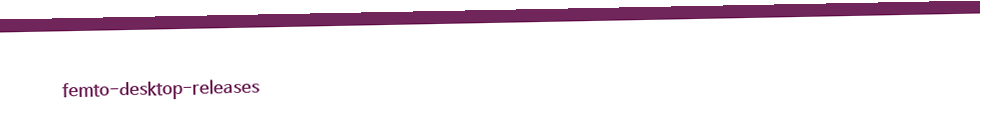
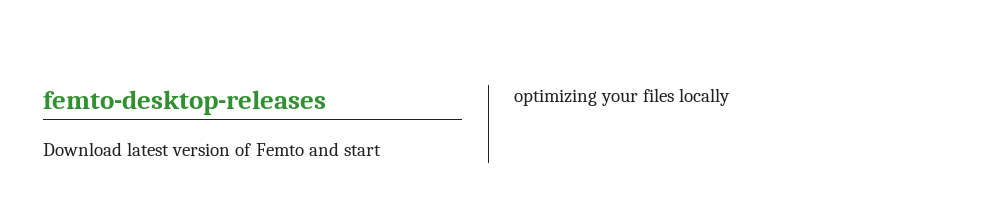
(260, 90) none -> [43,142,381,156] [514,88,731,106] // Download latest version of Femto and start optimizing your files locally

